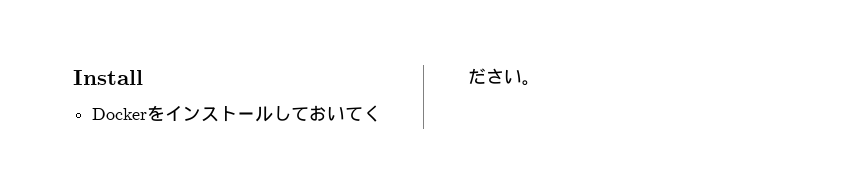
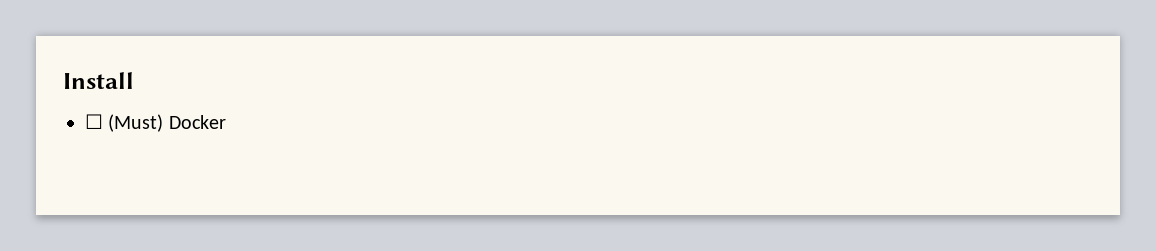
[92,105,382,122] [468,68,541,86] Dockerをインストールしておいてください。 -> [85,114,226,132] ☐ (Must) Docker

